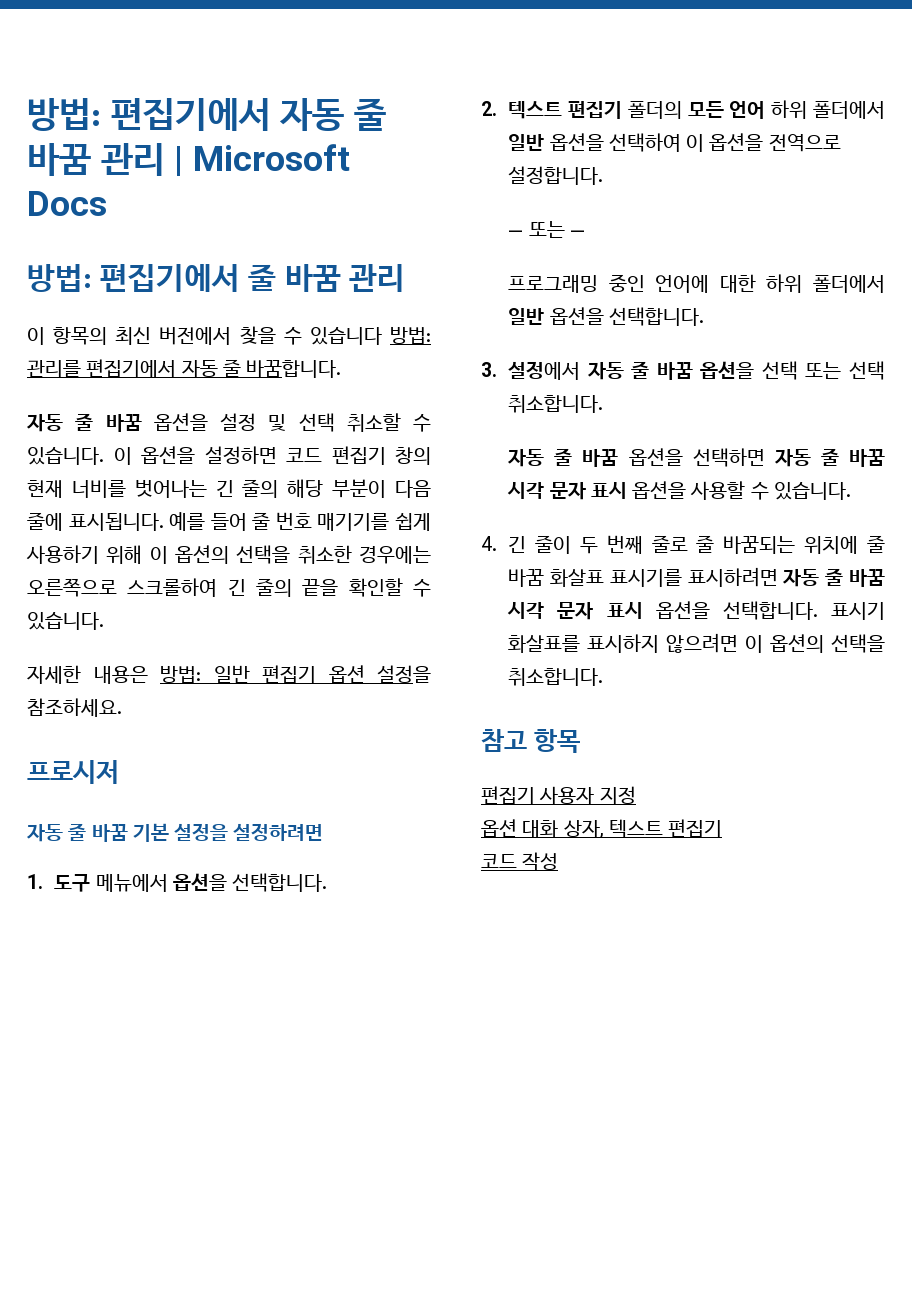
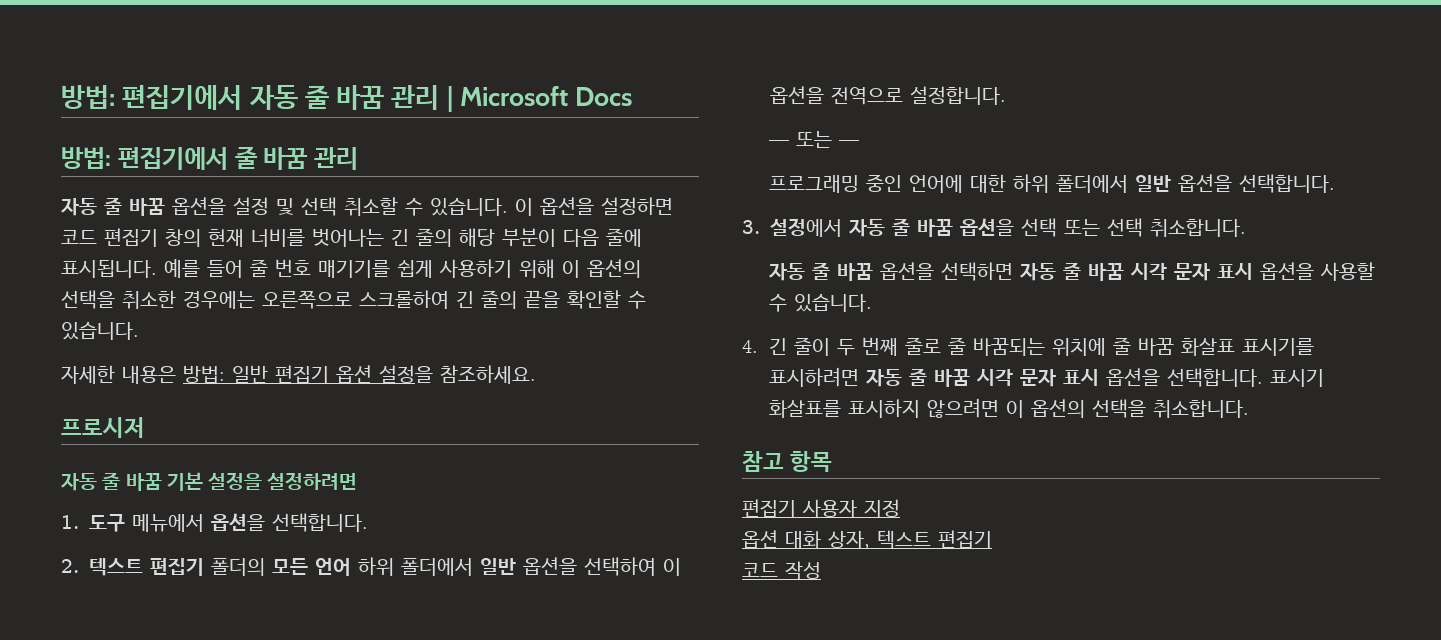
[27,326,432,345] [27,359,342,378] // 이 항목의 최신 버전에서 찾을 수 있습니다 방법: 관리를 편집기에서 자동 줄 바꿈합니다. -> (358, 158) none

